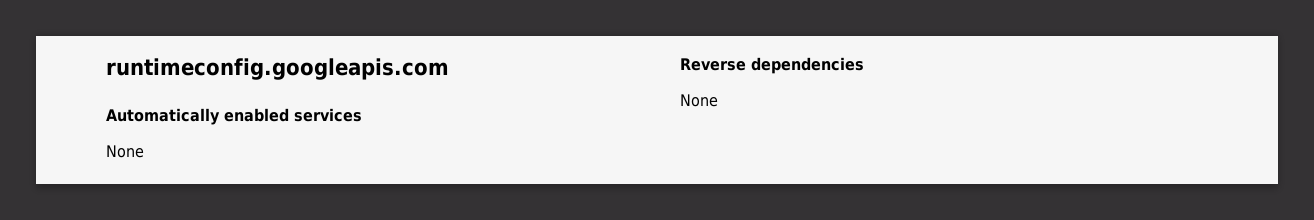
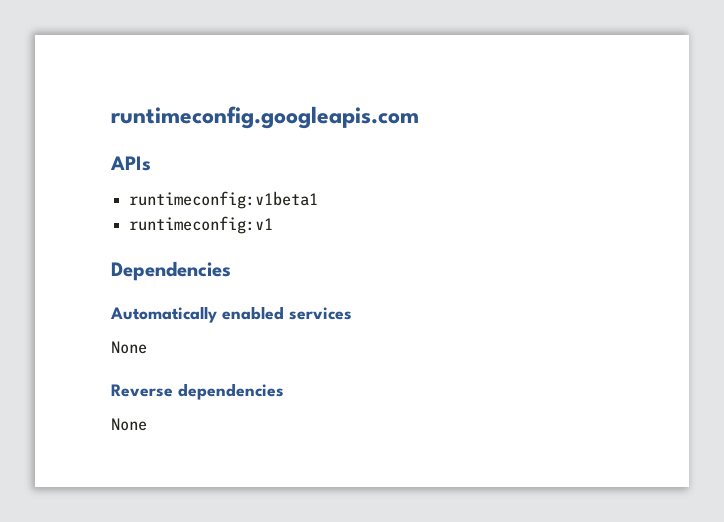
(449, 69) none -> [110,156,151,171] [129,191,319,209] [129,216,274,234] [111,261,231,281] // APIs // runtimeconfig:v1beta1 // runtimeconfig:v1 // Dependencies

